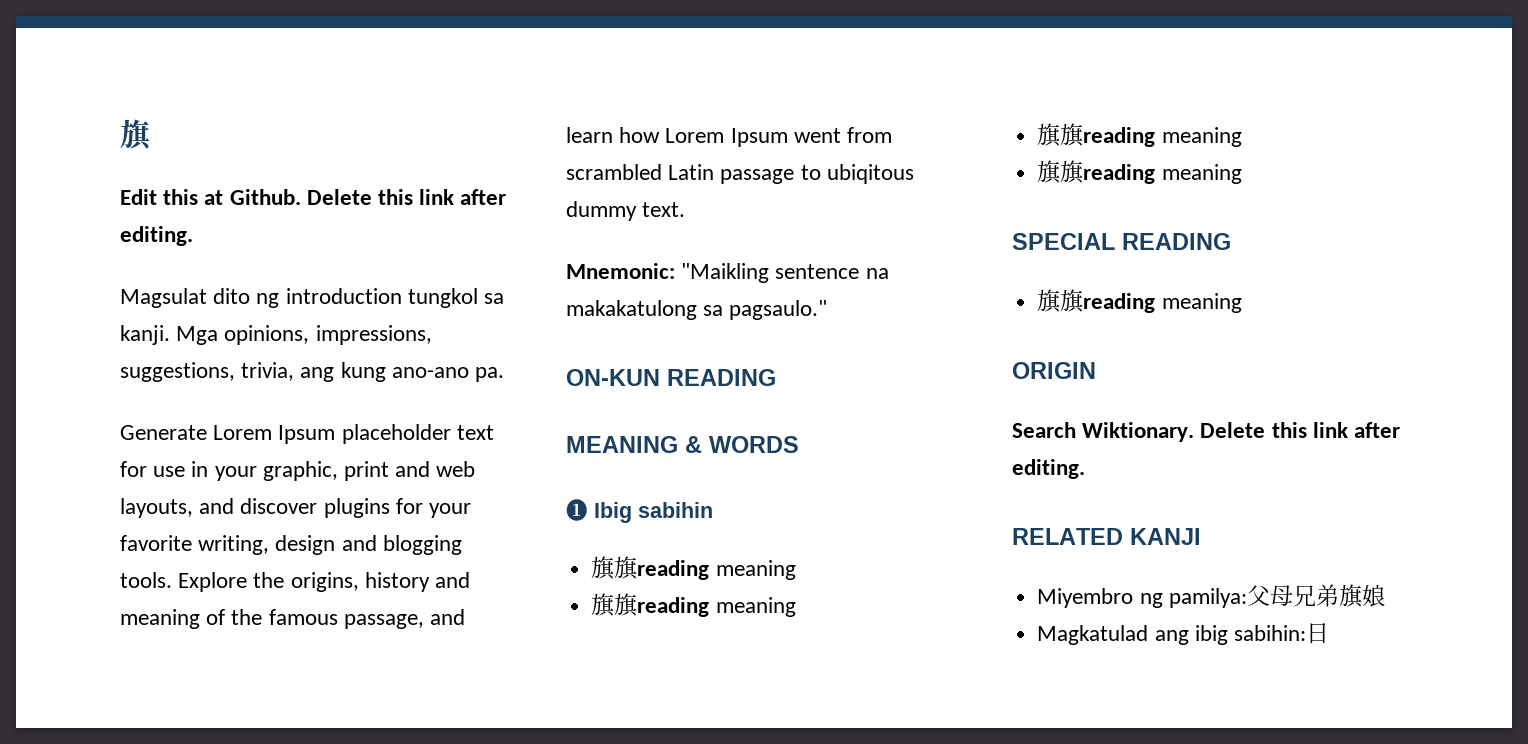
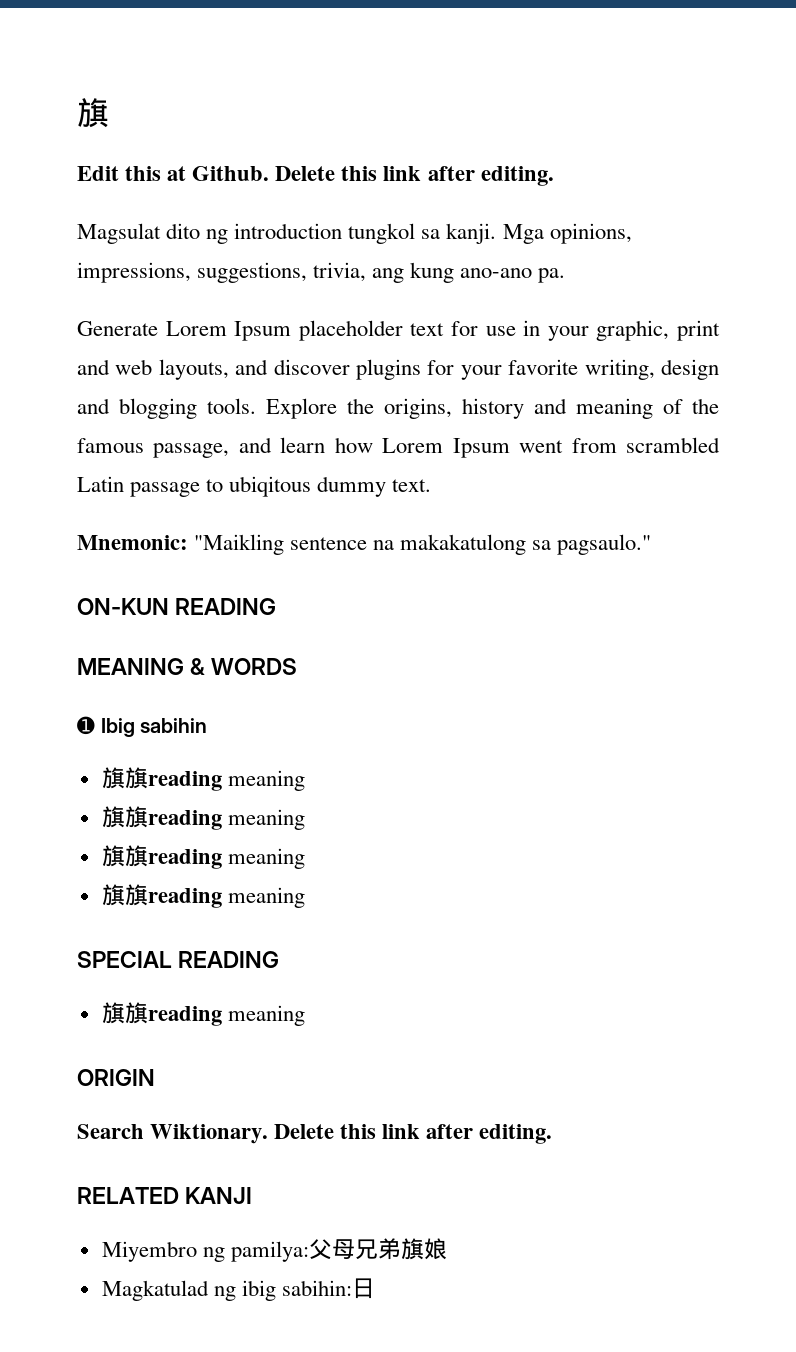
[1154,630,1189,645] ang -> [213,1286,236,1301] ng

